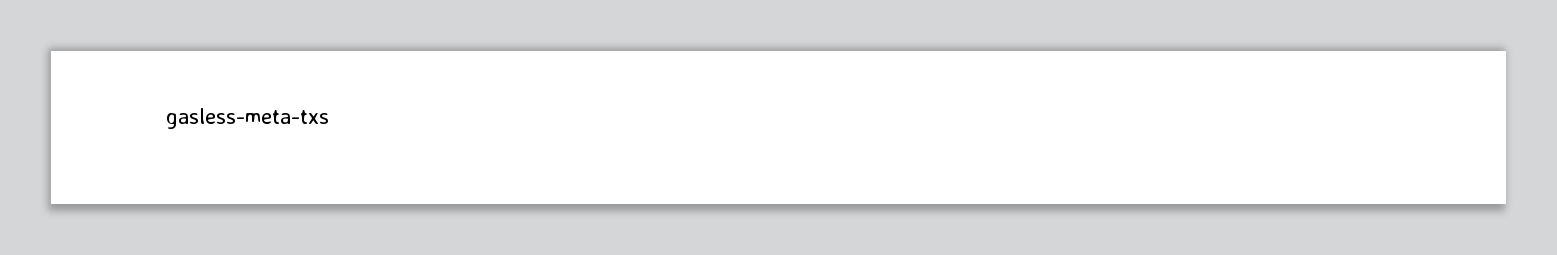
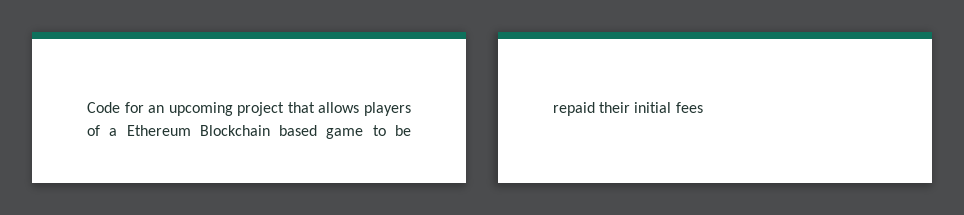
[166,108,329,129] gasless-meta-txs -> [87,102,411,116] [87,125,411,139] [553,102,703,116] Code for an upcoming project that allows players of a Ethereum Blockchain based game to be repaid their initial fees

